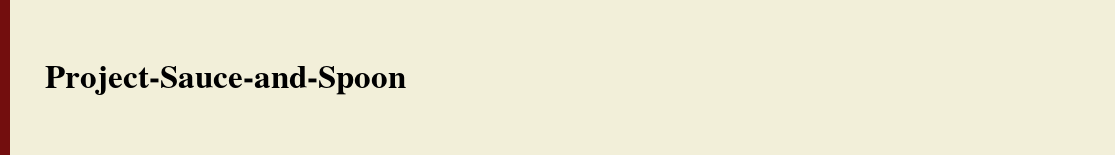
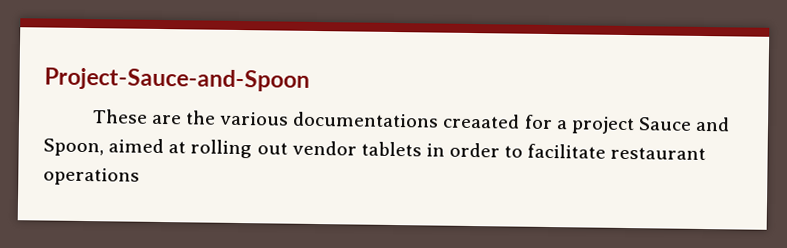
(406, 80) none -> [91,109,731,135] [43,138,707,161] [43,167,140,186] // These are the various documentations creaated for a project Sauce and Spoon, aimed at rolling out vendor tablets in order to facilitate restaurant operations

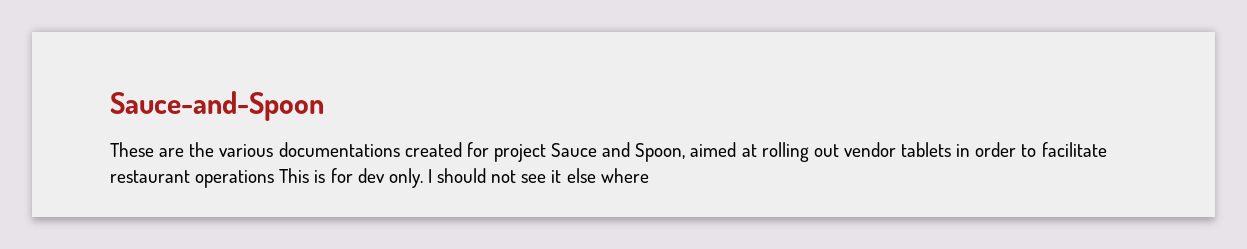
[44,67,310,92] Project-Sauce-and-Spoon -> [110,91,324,121] Sauce-and-Spoon
[442,113,568,130] creaated for a -> [404,142,489,157] created for
(140, 176) none -> [279,168,649,188] This is for dev only. I should not see it else where

